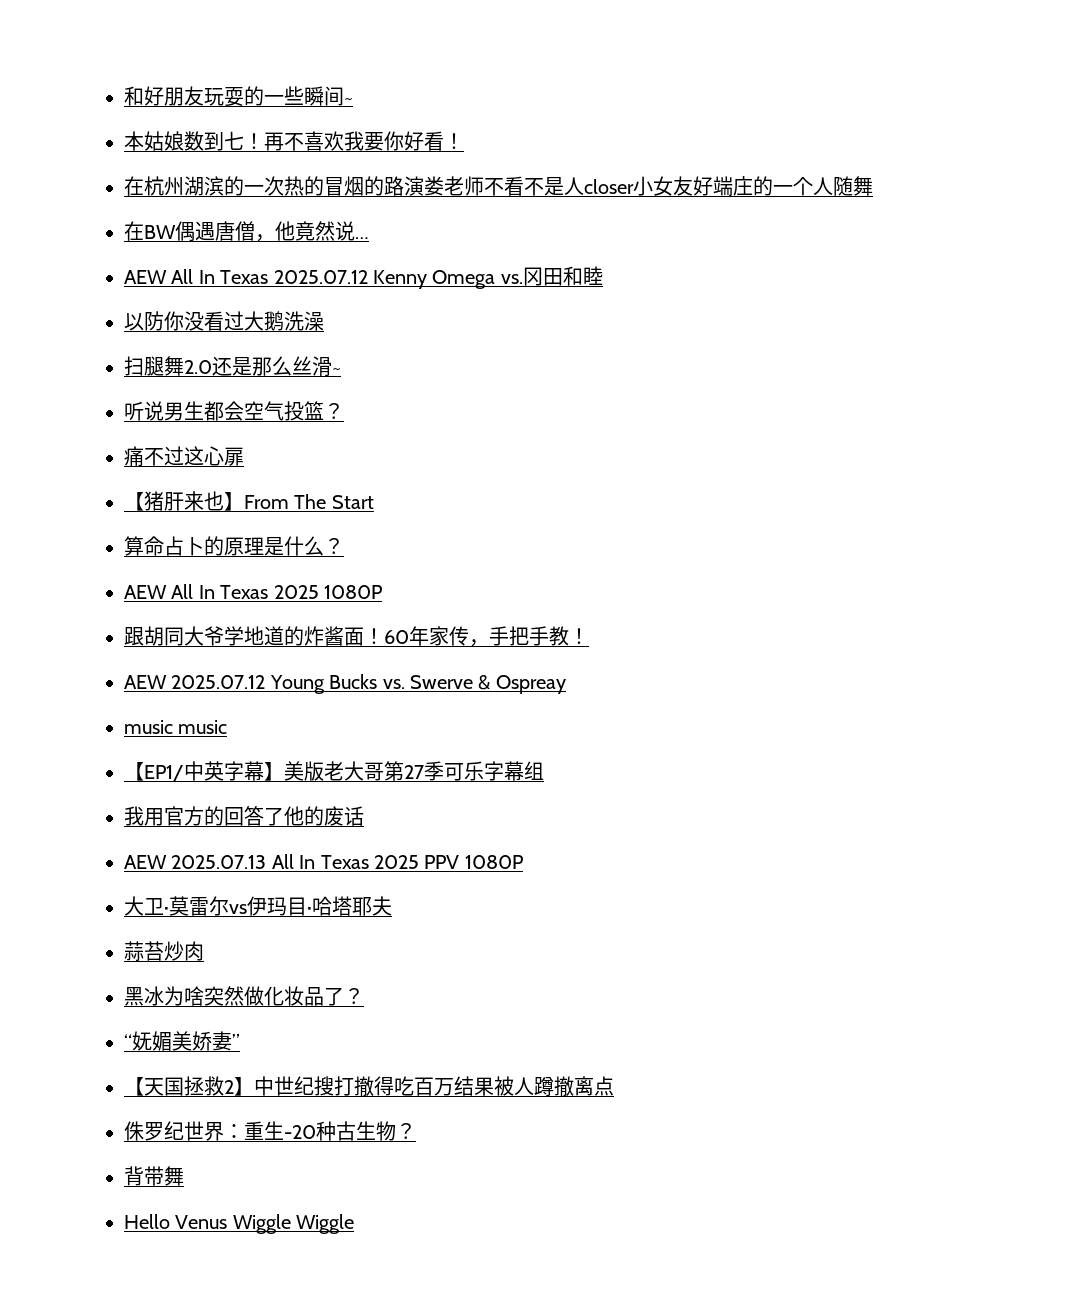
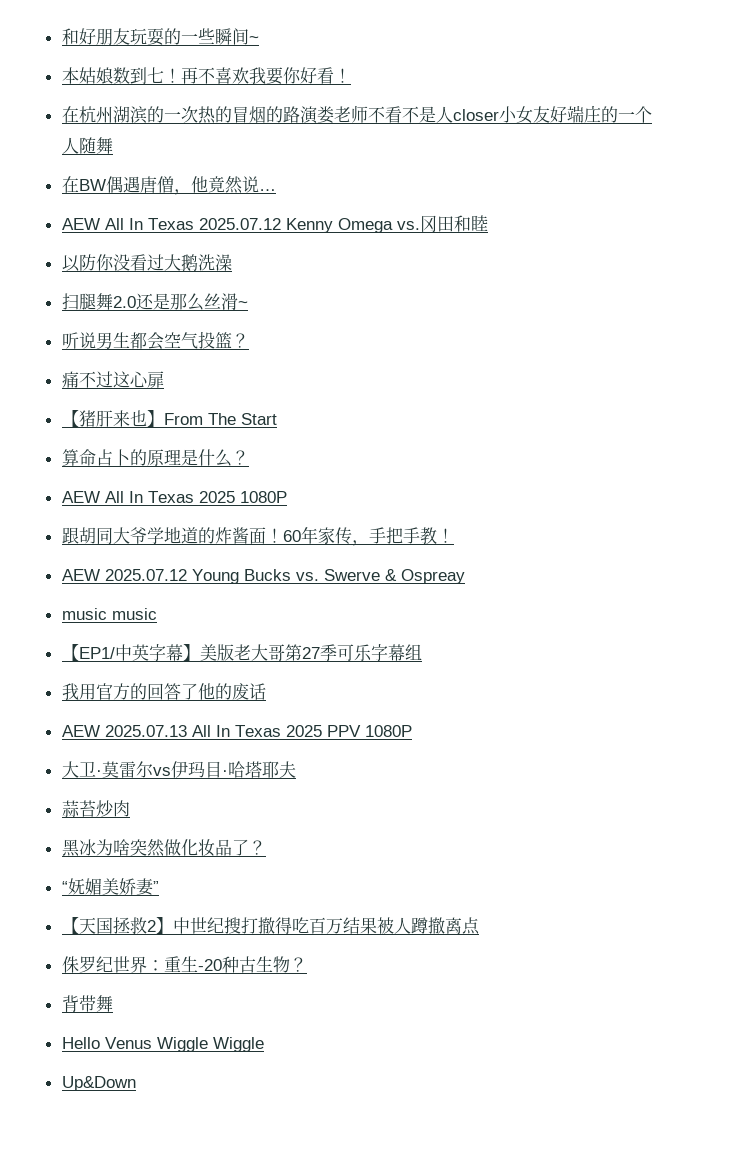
(355, 1224) none -> [61,1076,136,1091] // Up&Down

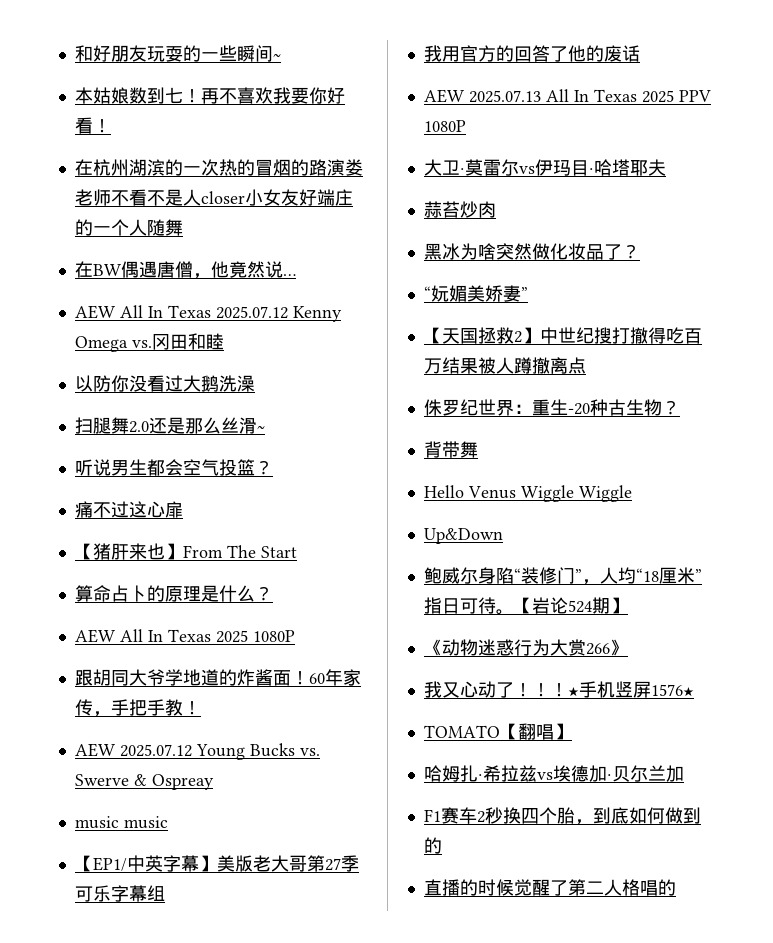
(136, 1083) none -> [423,567,702,585] [423,597,628,615] [423,639,628,656] [423,681,694,698] [423,723,572,740] [423,765,684,782] [423,807,701,825] [423,837,442,854] [423,879,676,896] // 鲍威尔身陷“装修门”，人均“18厘米”指日可待。【岩论524期】 // 《动物迷惑行为大赏266》 // 我又心动了！！！★手机竖屏1576★ // TOMATO【翻唱】 // 哈姆扎·希拉兹vs埃德加·贝尔兰加 // F1赛车2秒换四个胎，到底如何做到的 // 直播的时候觉醒了第二人格唱的

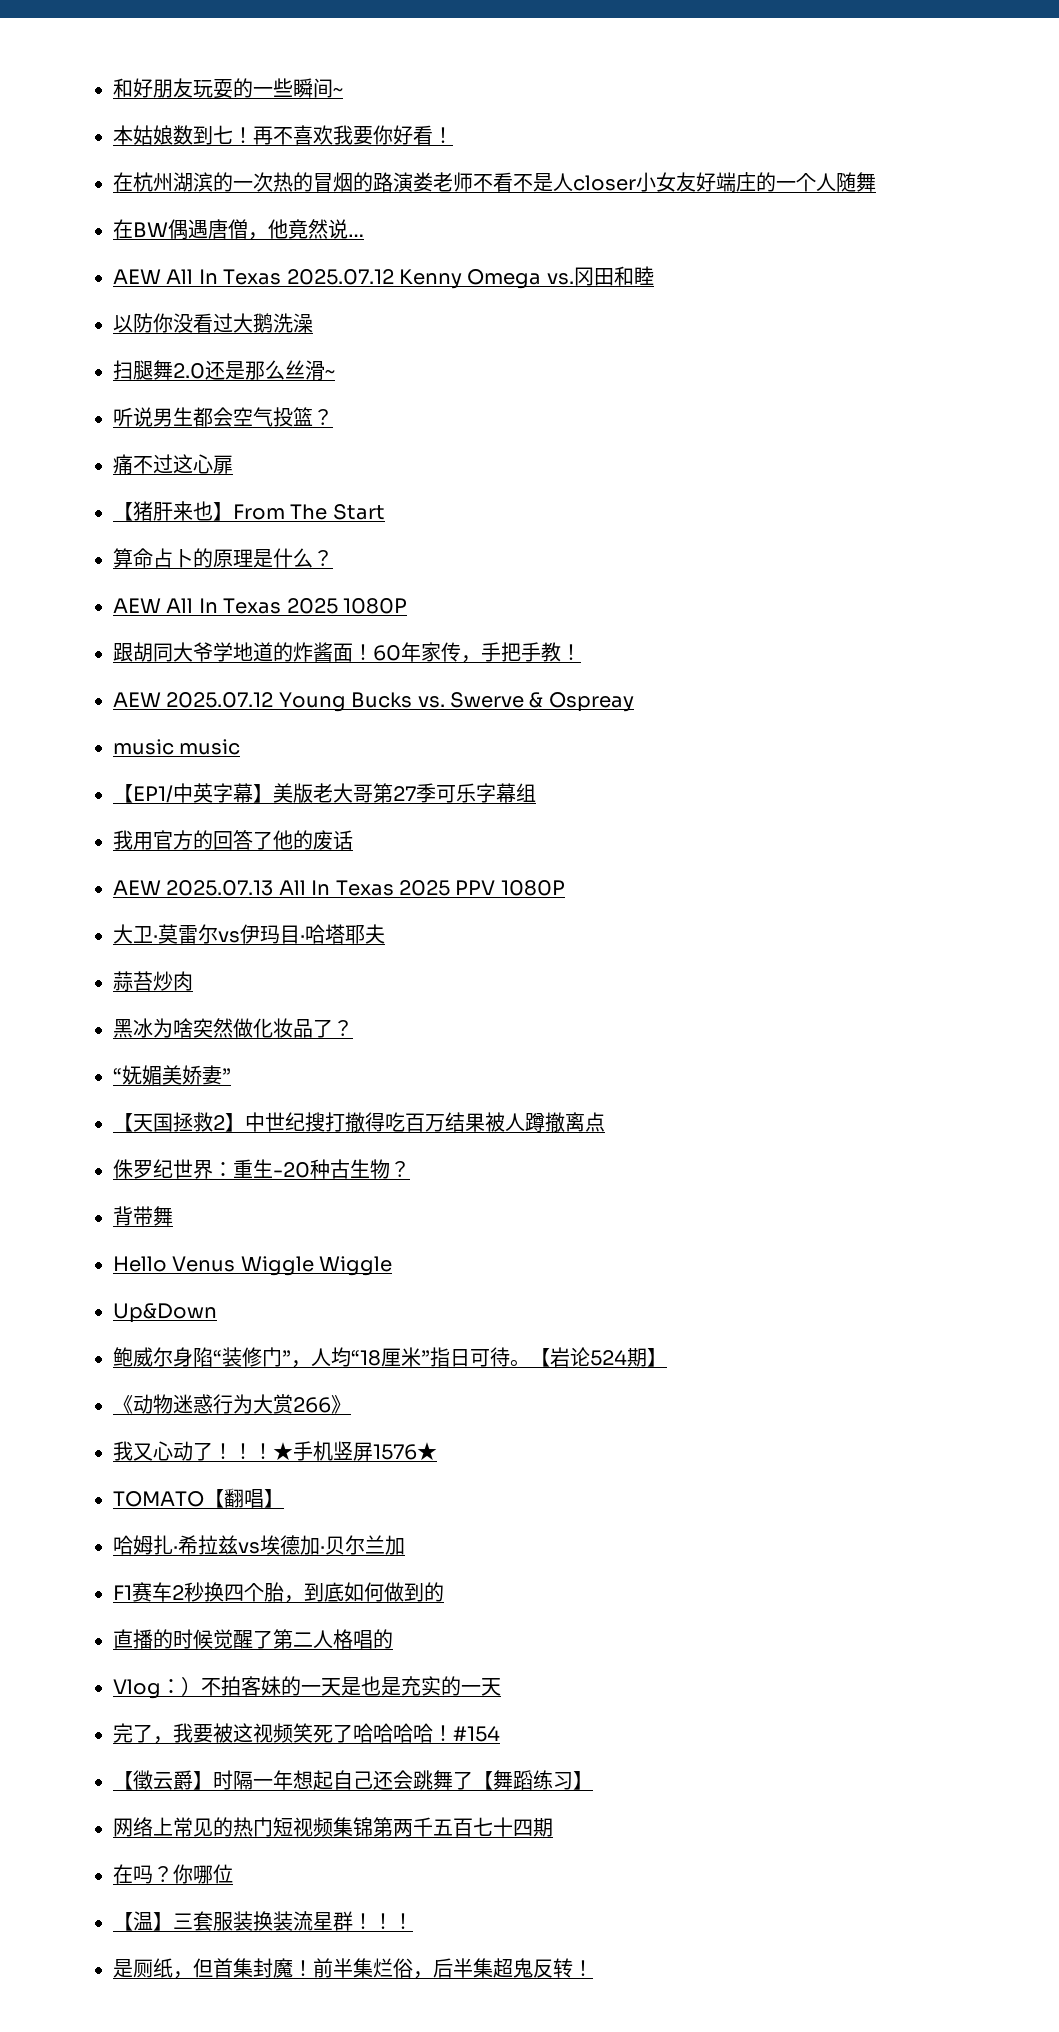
(676, 887) none -> [113,1676,501,1699] [113,1723,500,1744] [113,1770,593,1790] [113,1817,553,1837] [113,1864,233,1884] [113,1911,413,1931] [113,1958,593,1979] // Vlog：）不拍客妹的一天是也是充实的一天 // 完了，我要被这视频笑死了哈哈哈哈！#154 // 【徵云爵】时隔一年想起自己还会跳舞了【舞蹈练习】 // 网络上常见的热门短视频集锦第两千五百七十四期 // 在吗？你哪位 // 【温】三套服装换装流星群！！！ // 是厕纸，但首集封魔！前半集烂俗，后半集超鬼反转！

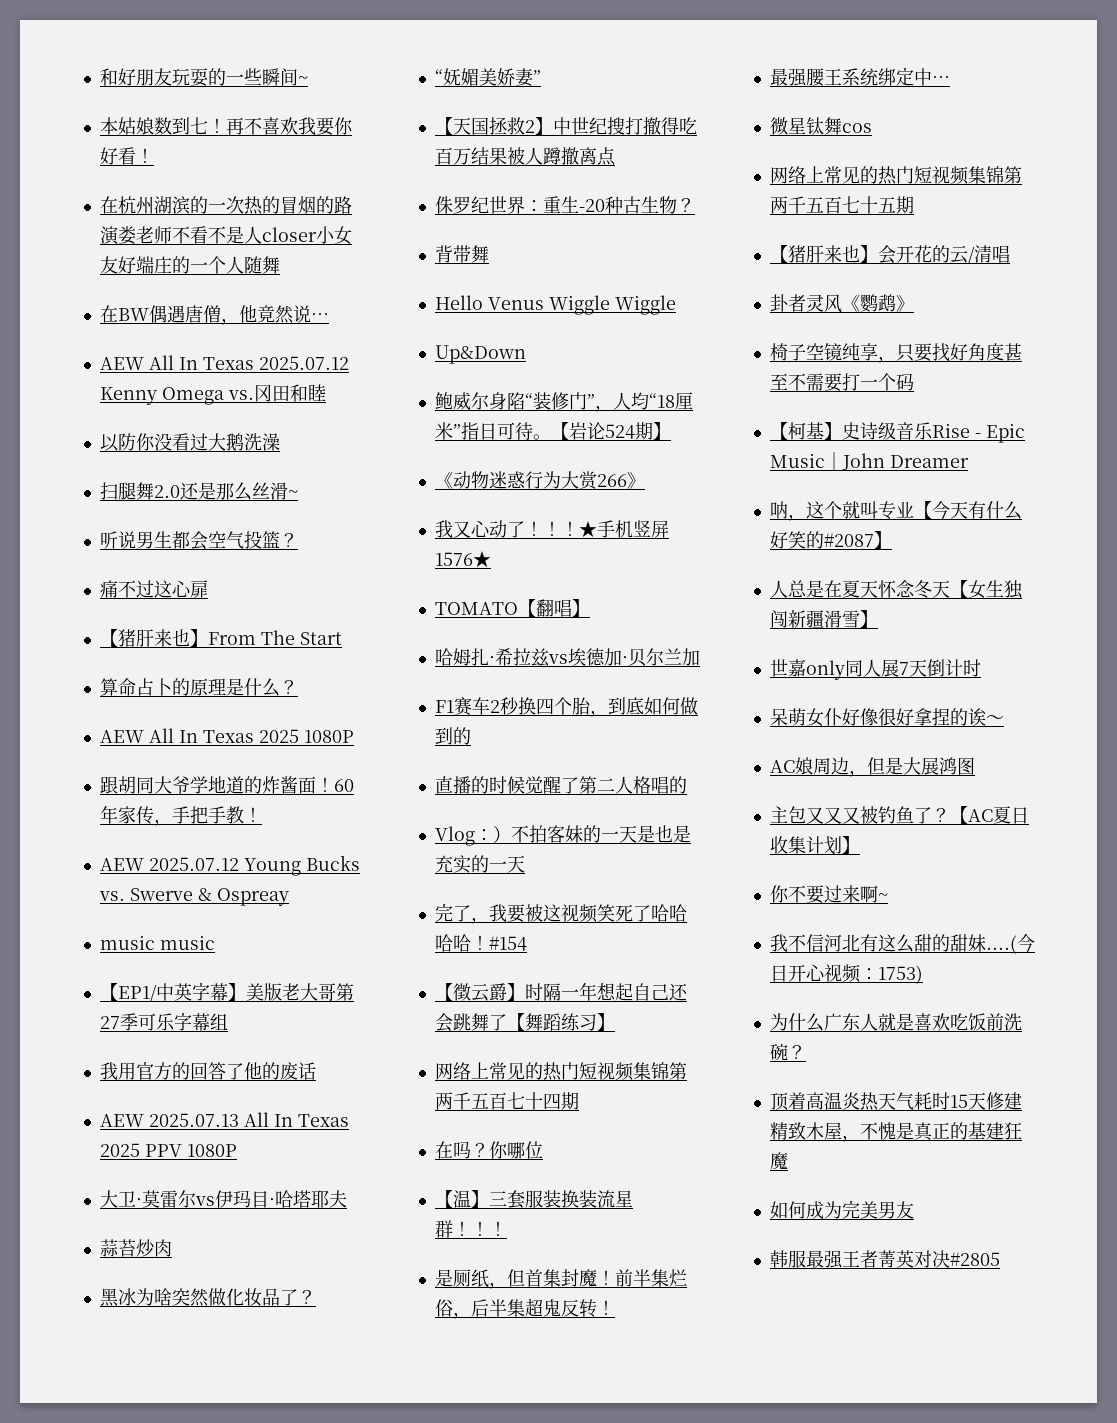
(593, 1968) none -> [769,67,950,87] [769,117,872,135] [769,166,1022,185] [769,196,914,214] [769,245,1010,264] [769,294,914,313] [769,343,1022,363] [769,373,914,392] [769,422,1025,443] [769,452,969,471] [769,501,1022,521] [769,531,892,549] [769,580,1023,599] [769,610,878,628] [769,659,981,680] [769,708,1004,727] [769,757,975,777] [769,806,1029,824] [769,836,860,855] [769,885,888,904] [769,934,1035,954] [769,964,923,984] [769,1013,1022,1032] [769,1043,806,1061] [769,1092,1022,1111] [769,1122,1022,1142] [769,1152,788,1170] [769,1200,914,1219] [769,1250,1000,1269] // 最强腰王系统绑定中… // 微星钛舞cos // 网络上常见的热门短视频集锦第两千五百七十五期 // 【猪肝来也】会开花的云/清唱 // 卦者灵风《鹦鹉》 // 椅子空镜纯享，只要找好角度甚至不需要打一个码 // 【柯基】史诗级音乐Rise - Epic Music｜John Dreamer // 呐，这个就叫专业【今天有什么好笑的#2087】 // 人总是在夏天怀念冬天【女生独闯新疆滑雪】 // 世嘉only同人展7天倒计时 // 呆萌女仆好像很好拿捏的诶～ // AC娘周边，但是大展鸿图 // 主包又又又被钓鱼了？【AC夏日收集计划】 // 你不要过来啊~ // 我不信河北有这么甜的甜妹....(今日开心视频：1753) // 为什么广东人就是喜欢吃饭前洗碗？ // 顶着高温炎热天气耗时15天修建精致木屋，不愧是真正的基建狂魔 // 如何成为完美男友 // 韩服最强王者菁英对决#2805

